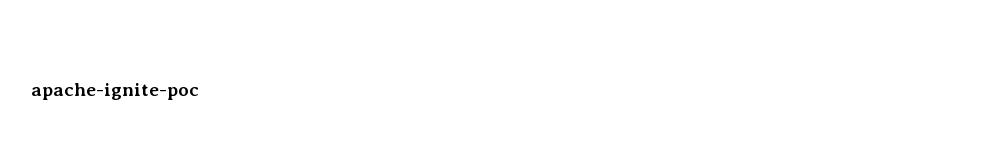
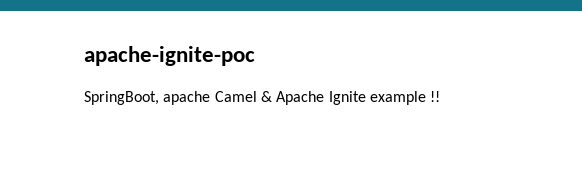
(199, 91) none -> [84,91,441,105] // SpringBoot, apache Camel & Apache Ignite example !!

